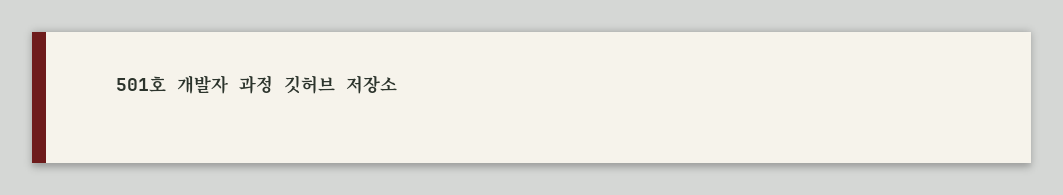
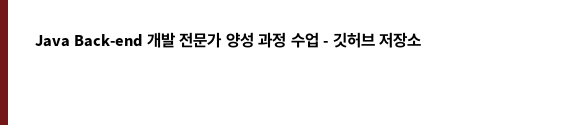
[116,75,273,94] 501호 개발자 과정 -> [35,32,329,48] Java Back-end 개발 전문가 양성 과정 수업 -

